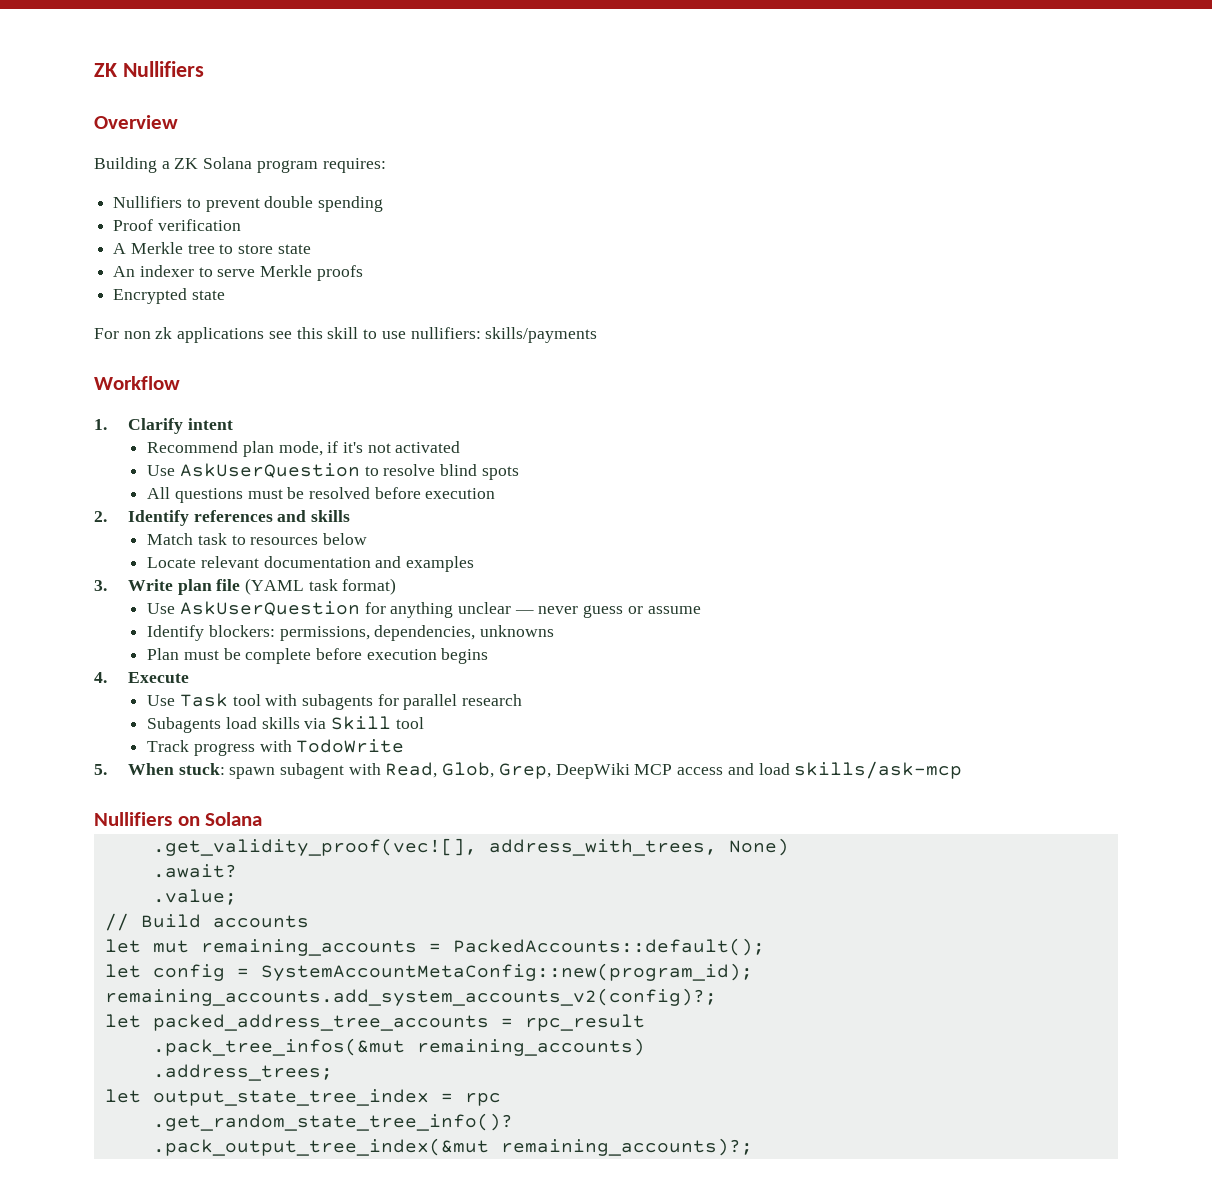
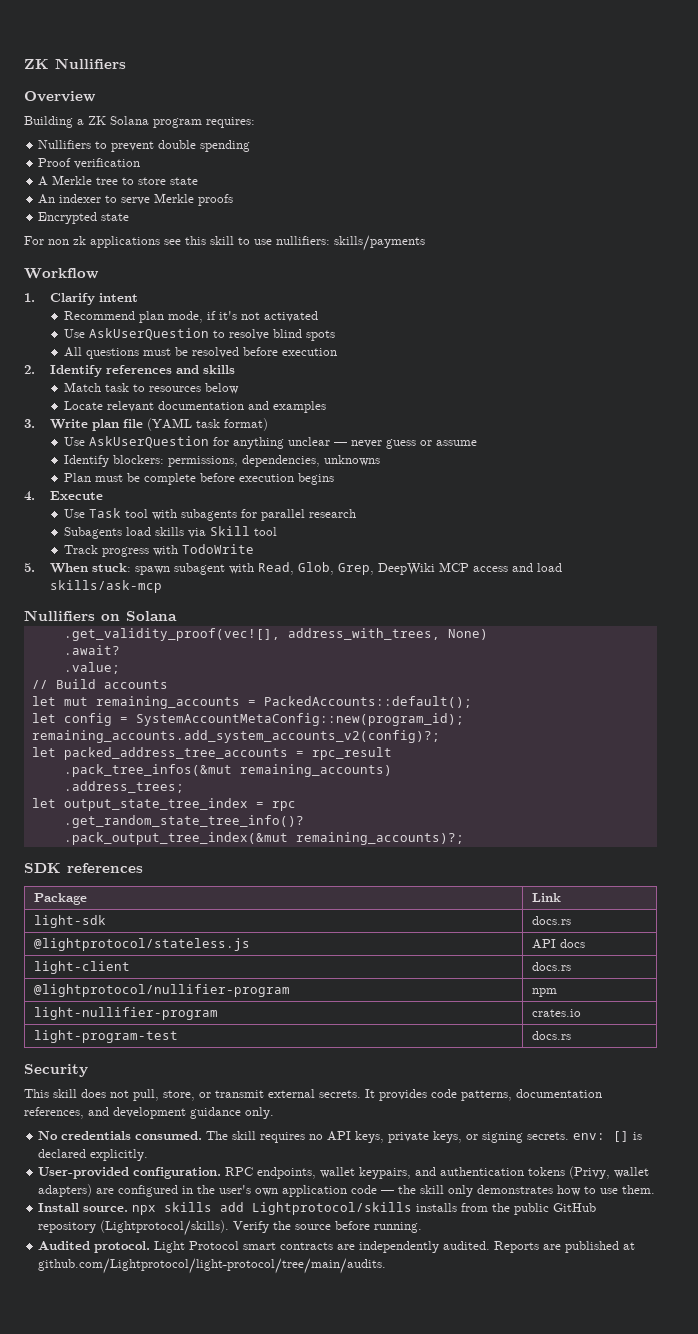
(753, 1147) none -> [24,863,143,873] [33,893,87,905] [531,893,561,902] [33,915,106,928] [531,916,571,925] [33,938,250,951] [531,939,585,949] [33,961,130,974] [531,962,571,971] [33,984,290,997] [531,988,557,997] [33,1007,218,1020] [531,1009,581,1017] [33,1030,178,1043] [531,1031,571,1040] [24,1064,88,1077] [24,1089,602,1101] [24,1107,274,1119] [38,1131,643,1143] [38,1149,149,1161] [38,1166,650,1179] [38,1184,656,1197] [38,1202,597,1215] [38,1220,423,1236] [38,1241,636,1253] [38,1258,387,1274] // SDK references // Package | Link // light-sdk | docs.rs // @lightprotocol/stateless.js | API docs // light-client | docs.rs // @lightprotocol/nullifier-program | npm // light-nullifier-program | crates.io // light-program-test | docs.rs // Security // This skill does not pull, store, or transmit external secrets. It provides code patterns, documentation references, and development guidance only. // No credentials consumed. The skill requires no API keys, private keys, or signing secrets. env: [] is declared explicitly. // User-provided configuration. RPC endpoints, wallet keypairs, and authentication tokens (Privy, wallet adapters) are configured in the user's own application code — the skill only demonstrates how to use them. // Install source. npx skills add Lightprotocol/skills installs from the public GitHub repository (Lightprotocol/skills). Verify the source before running. // Audited protocol. Light Protocol smart contracts are independently audited. Reports are published at github.com/Lightprotocol/light-protocol/tree/main/audits.

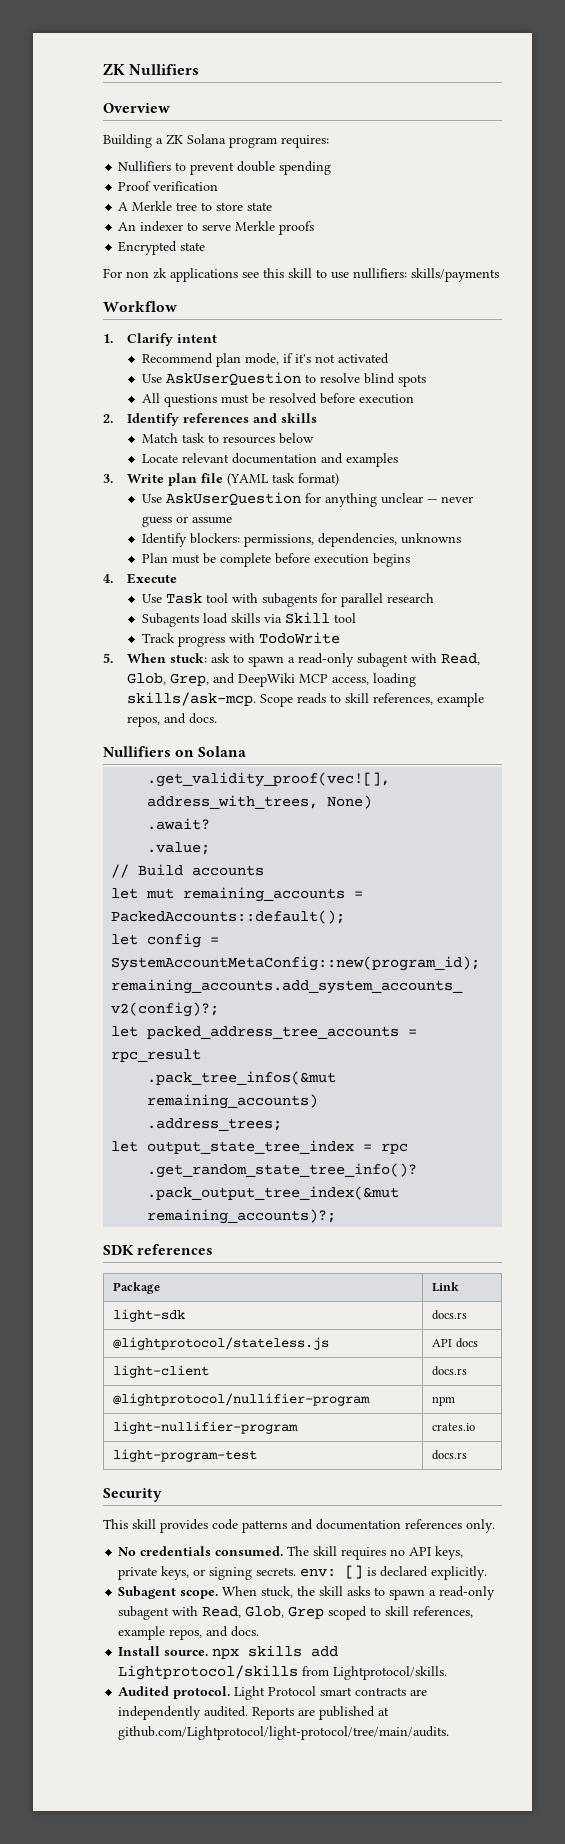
[134,566,170,575] spawn -> [210,653,354,667] ask to spawn a read-only
(374, 569) none -> [212,673,235,684] and
[472,563,562,572] [49,580,162,593] access and load skills/ask-mcp -> [331,673,416,687] [126,692,484,707] [126,713,217,727] access, loading skills/ask-mcp. Scope reads to skill references, example repos, and docs.
[81,1089,602,1101] [24,1107,241,1119] does not pull, store, or transmit external secrets. It provides code patterns, documentation references, and development guidance -> [160,1519,462,1533] provides code patterns and documentation references
[38,1166,650,1179] [38,1184,656,1197] User-provided configuration. RPC endpoints, wallet keypairs, and authentication tokens (Privy, wallet adapters) are configured in the user's own application code — the skill only demonstrates how to use them. -> [118,1586,496,1600] [118,1606,474,1620] [118,1626,260,1640] Subagent scope. When stuck, the skill asks to spawn a read-only subagent with Read, Glob, Grep scoped to skill references, example repos, and docs.
[416,1203,597,1215] [38,1220,423,1236] installs from the public GitHub repository (Lightprotocol/skills). Verify the source before running. -> [302,1666,448,1680] from Lightprotocol/skills.

